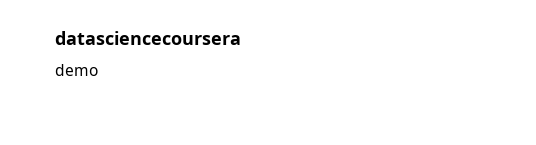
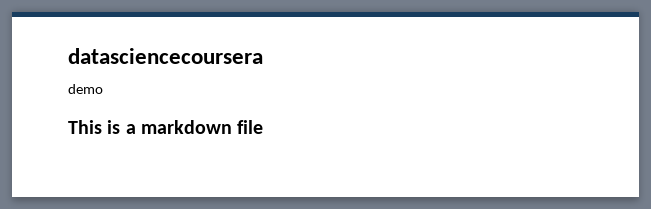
(98, 70) none -> [68,120,264,134] // This is a markdown file

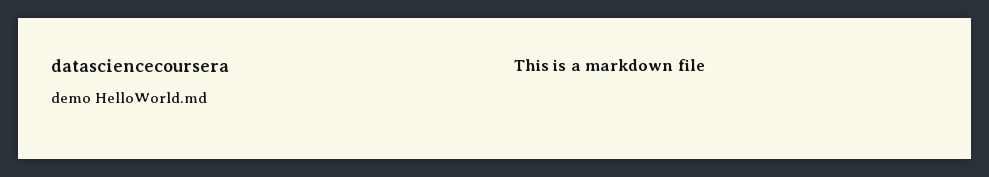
(103, 89) none -> [95,92,208,103] HelloWorld.md

